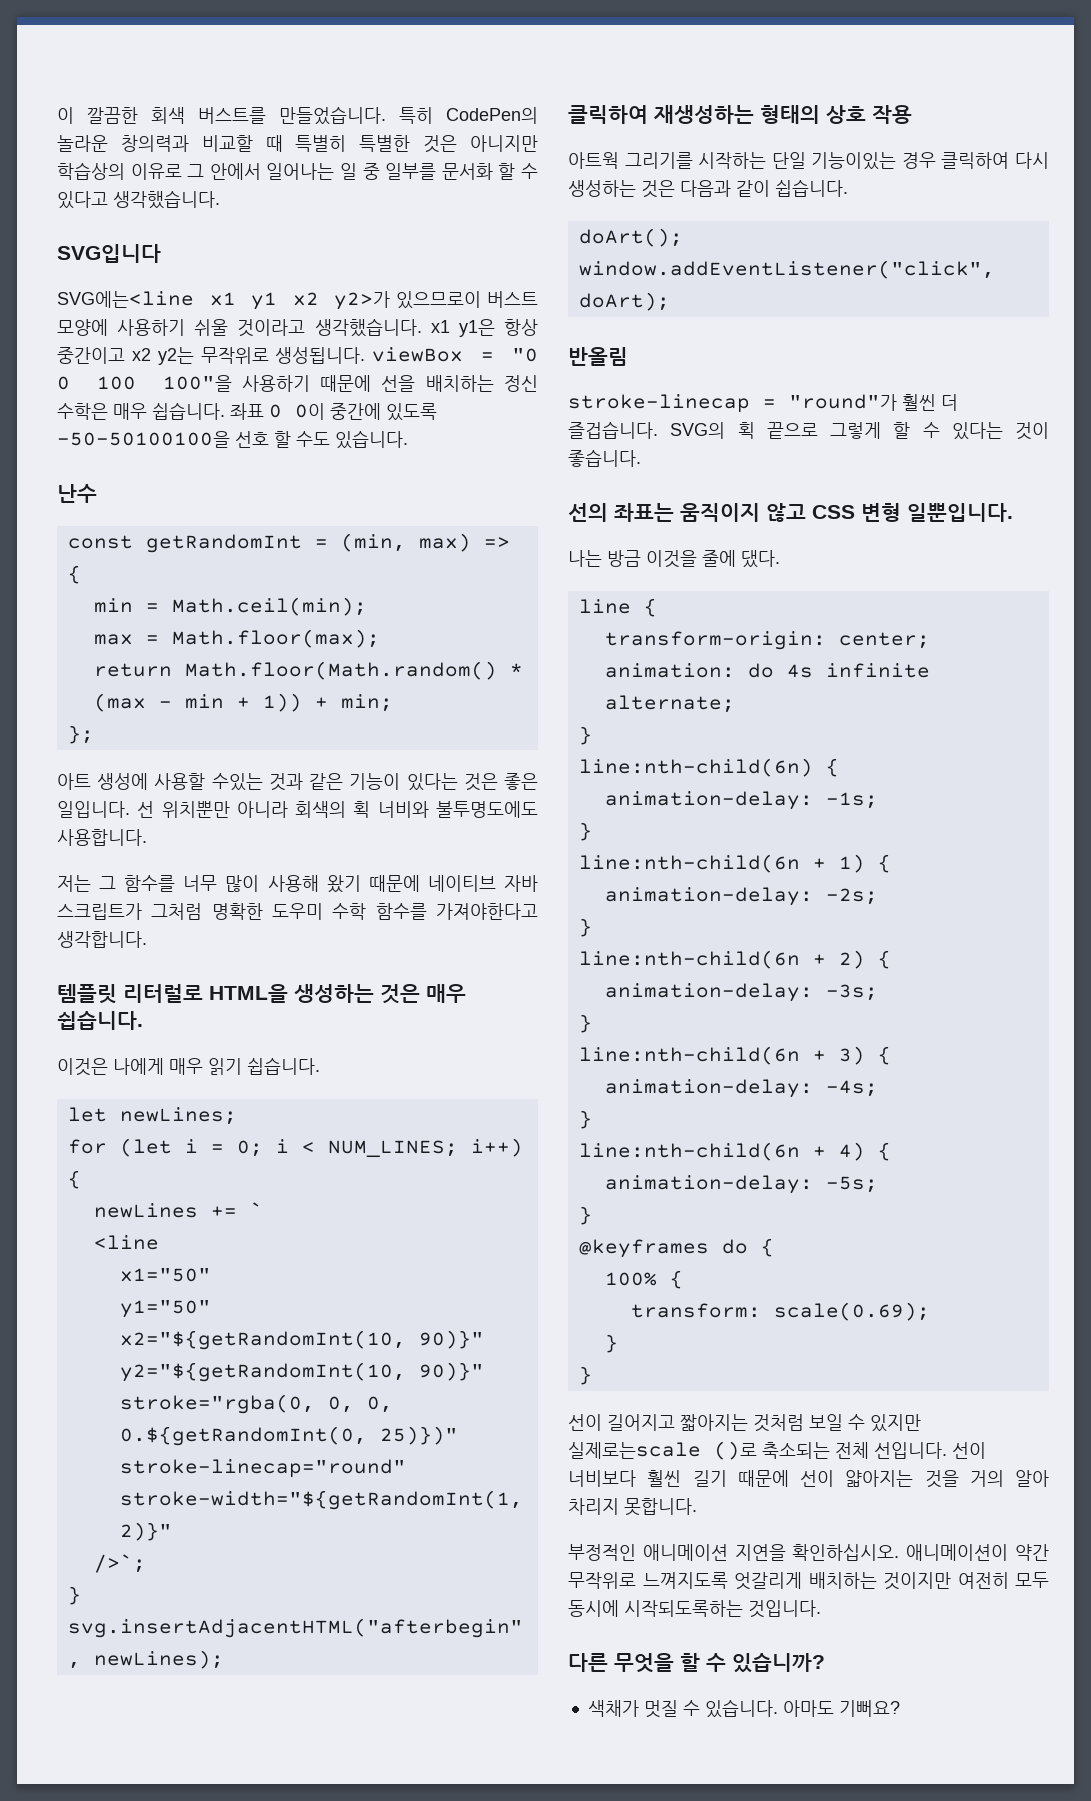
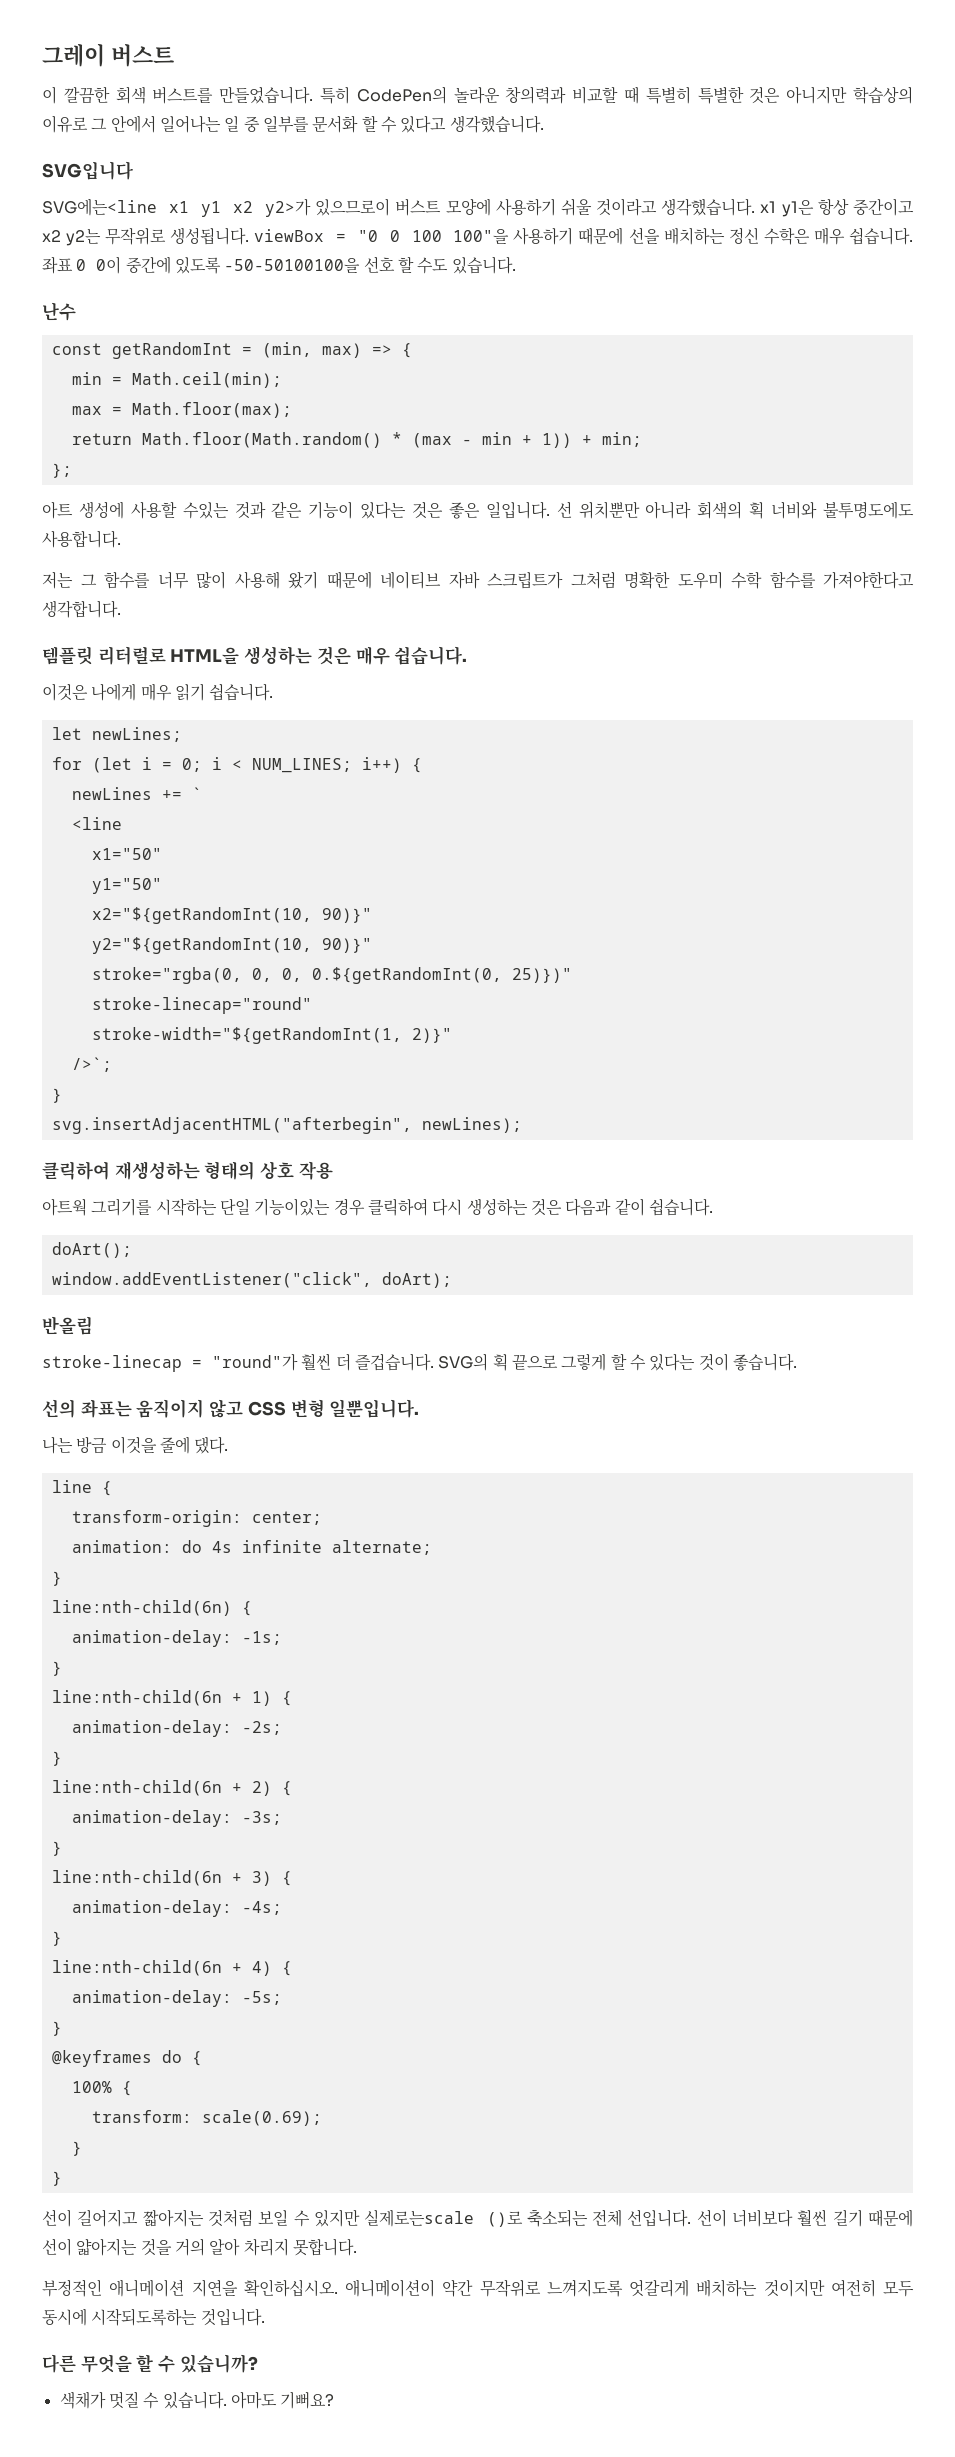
(57, 115) none -> [42,43,174,67] 그레이 버스트 //

